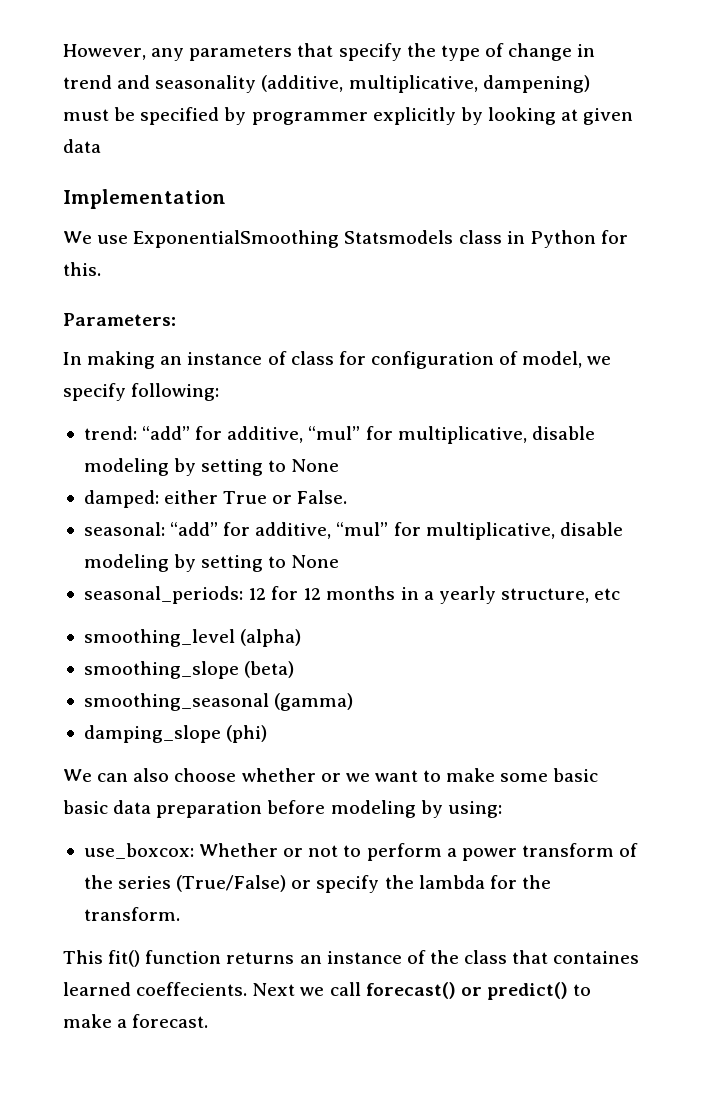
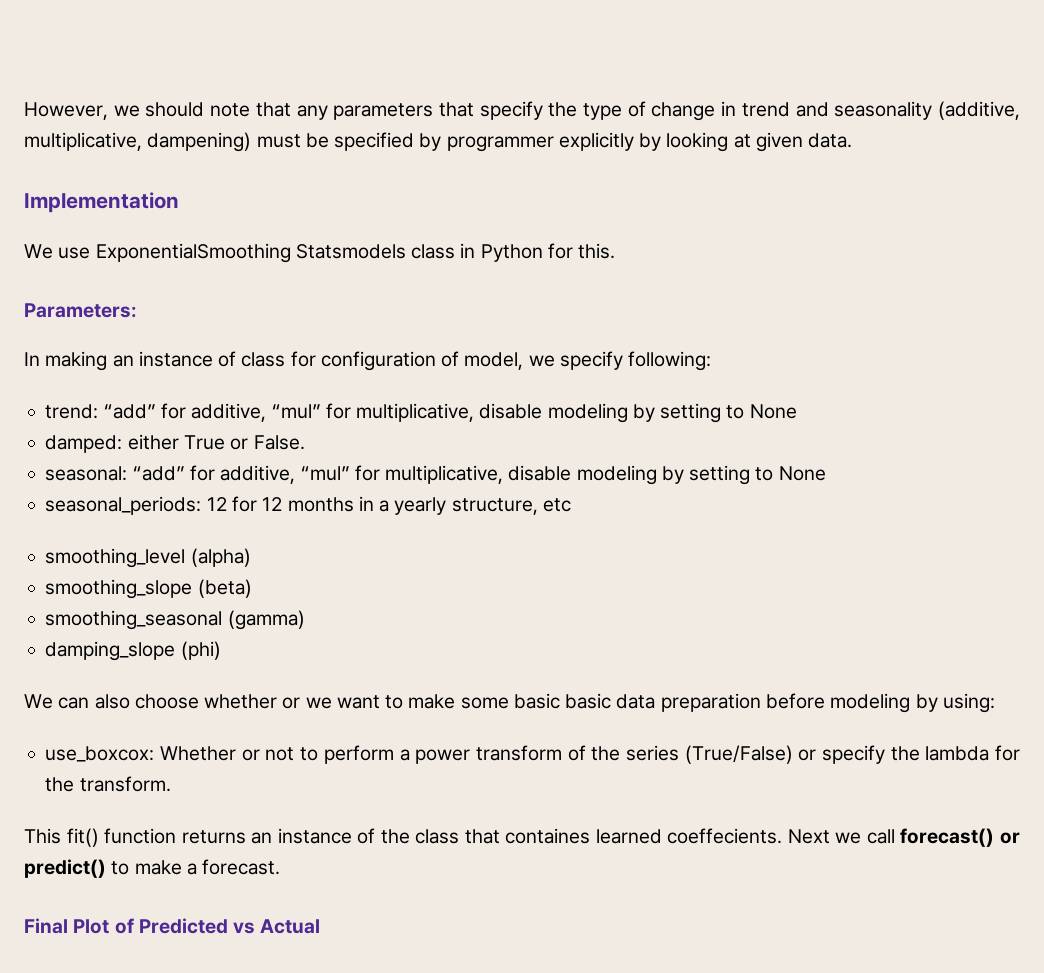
(146, 52) none -> [113,102,291,117] we should note that
[63,139,101,153] data -> [808,133,853,148] data.
(209, 1021) none -> [24,918,321,934] // Final Plot of Predicted vs Actual

